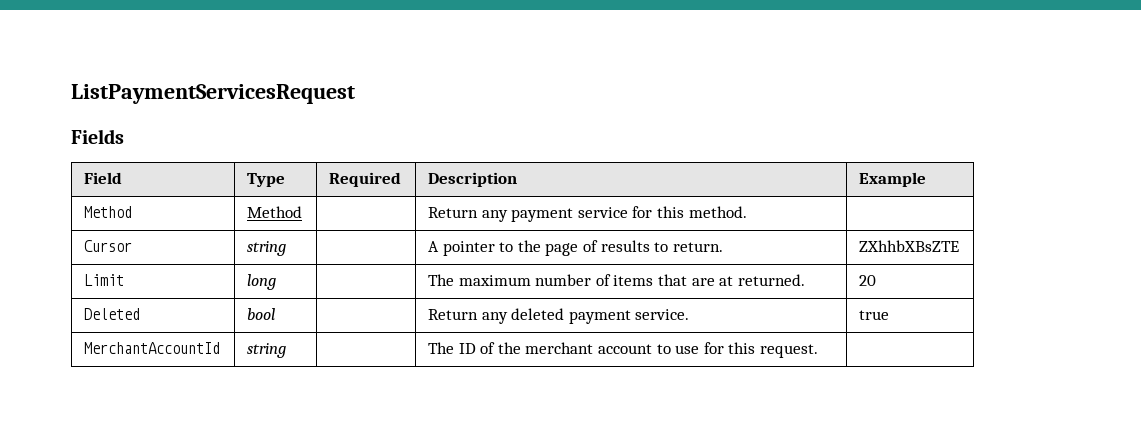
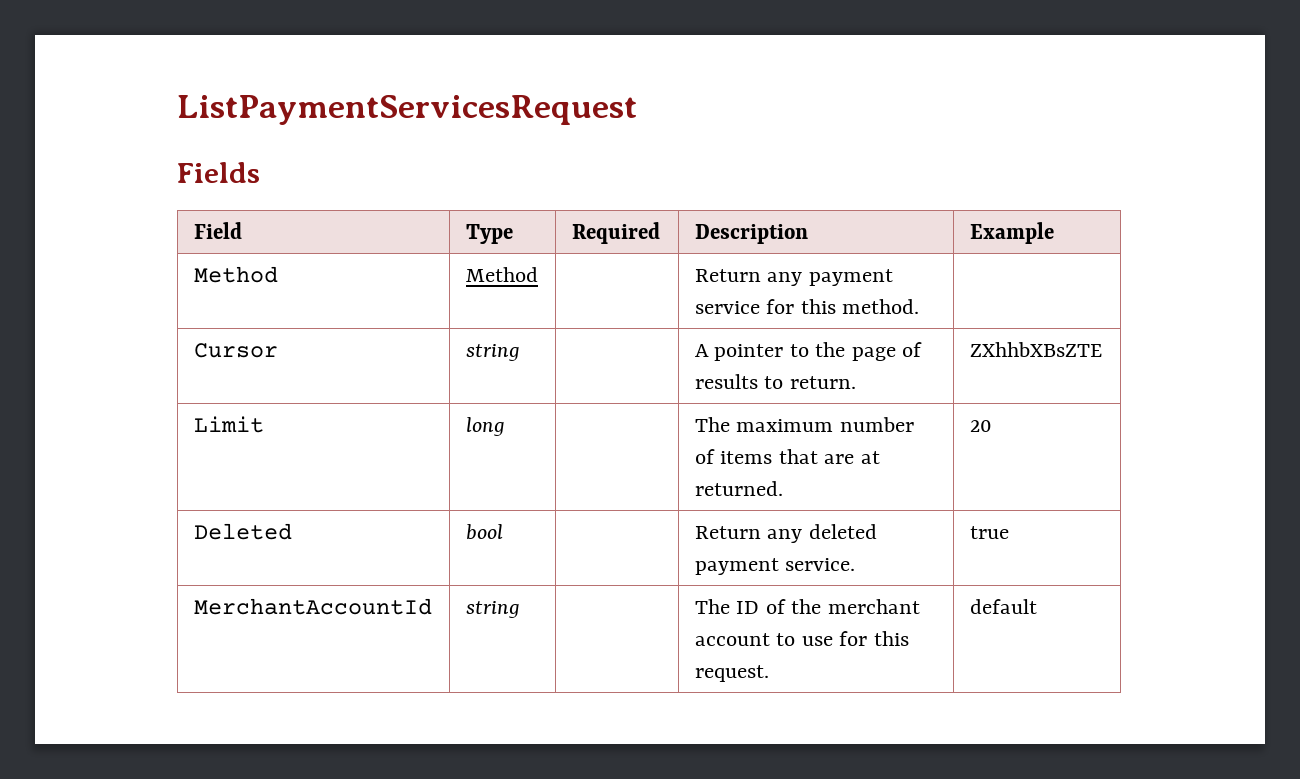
(818, 351) none -> [969,599,1037,614] default

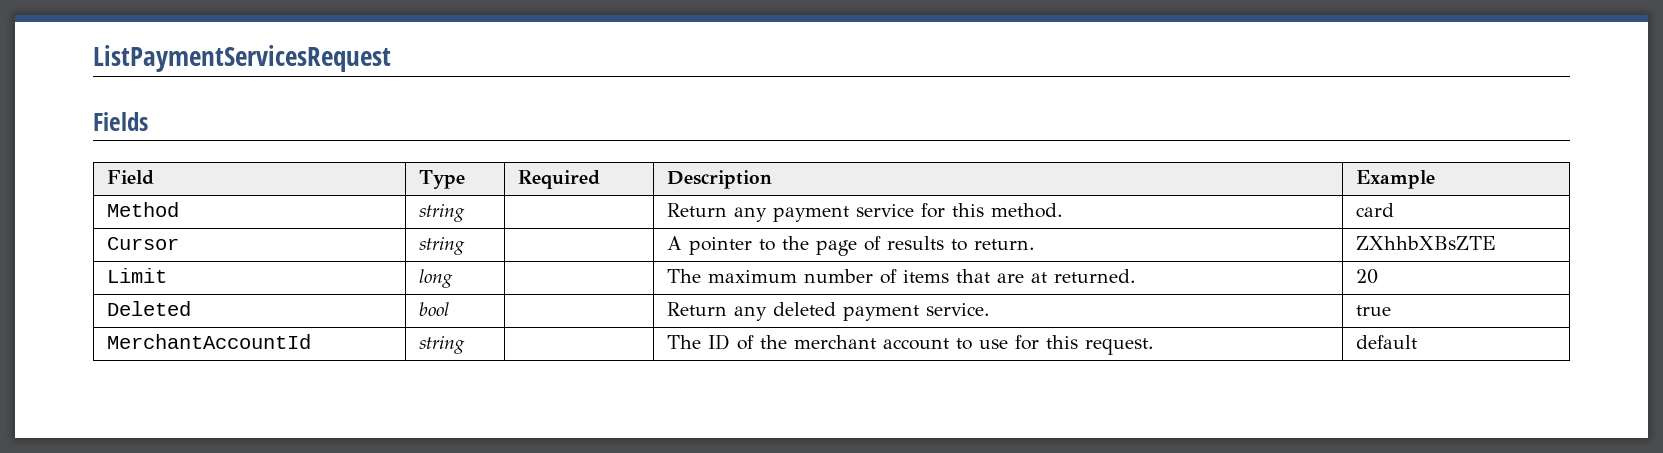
[465,267,538,282] Method -> [418,203,465,222] string
(920, 306) none -> [1355,203,1394,217] card

